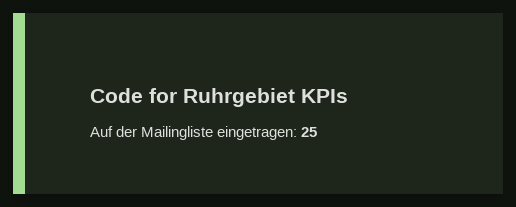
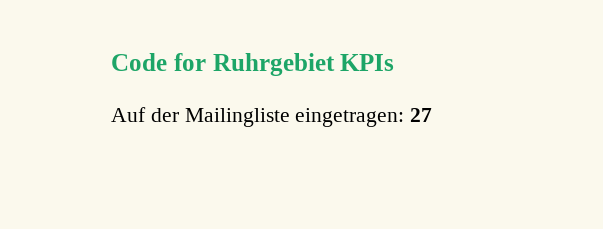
[301,127,318,137] 25 -> [410,108,433,122] 27

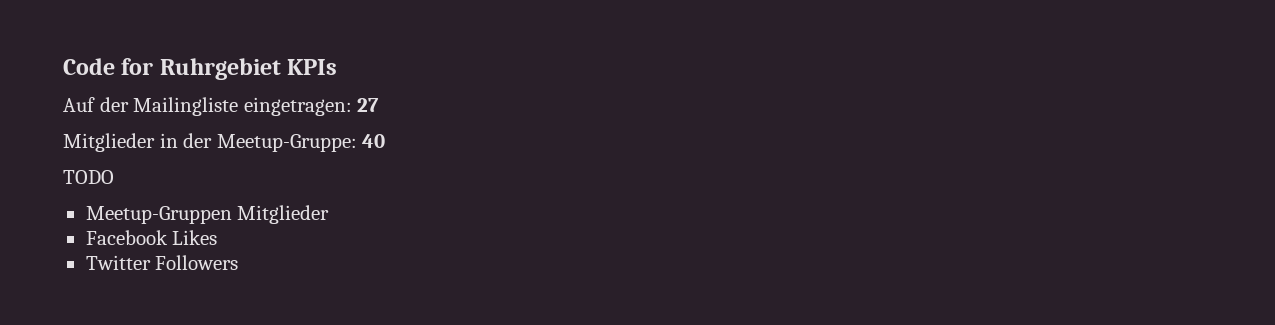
(433, 115) none -> [63,133,386,152] [63,170,114,184] [85,205,330,224] [85,230,218,245] [85,255,239,270] // Mitglieder in der Meetup-Gruppe: 40 // TODO // Meetup-Gruppen Mitglieder // Facebook Likes // Twitter Followers

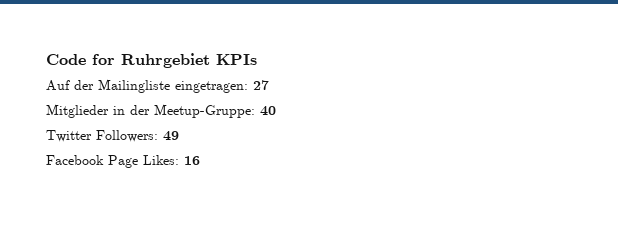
[63,170,114,184] [85,205,330,224] [85,230,218,245] [85,255,239,270] TODO // Meetup-Gruppen Mitglieder // Facebook Likes // Twitter Followers -> [46,130,179,142] [46,155,200,168] Twitter Followers: 49 // Facebook Page Likes: 16

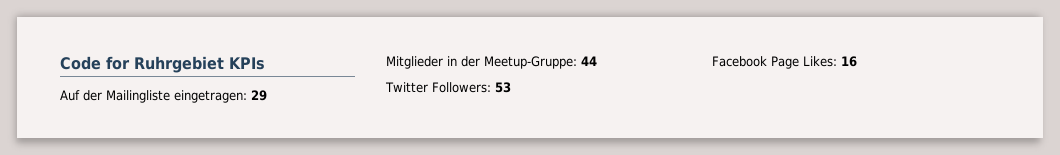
[253,80,269,90] 27 -> [251,90,267,101] 29
[260,106,276,116] 40 -> [581,56,597,66] 44
[163,131,179,141] 49 -> [494,82,511,93] 53

